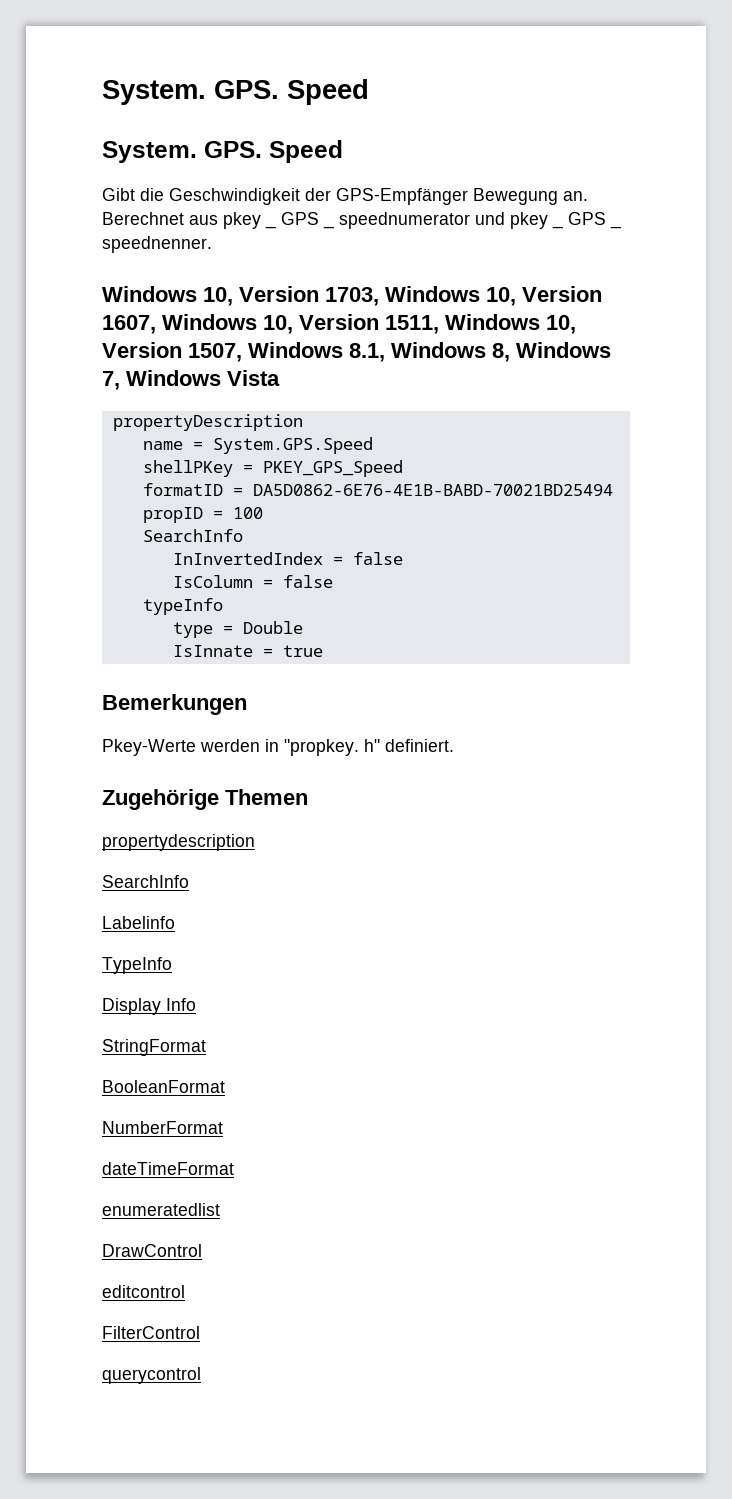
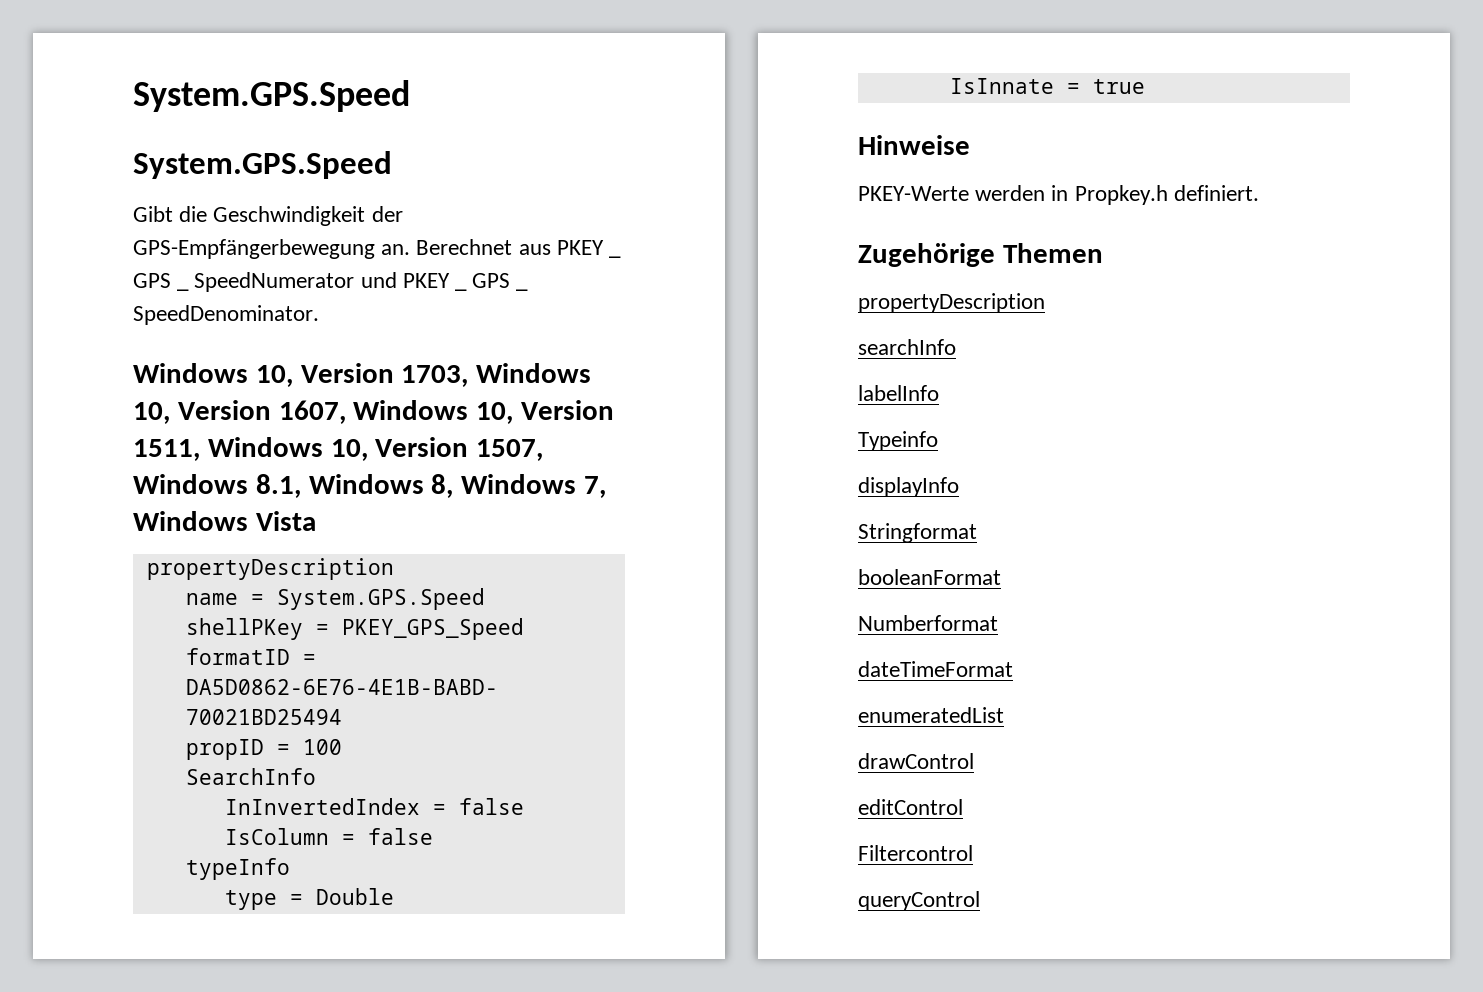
[102,79,369,105] [102,140,343,163] System. GPS. Speed // System. GPS. Speed -> [133,80,410,112] [133,151,392,179] System.GPS.Speed // System.GPS.Speed
[336,188,558,205] GPS-Empfänger Bewegung -> [133,239,375,259] GPS-Empfängerbewegung
[223,212,276,229] [281,212,319,225] [323,212,563,229] [568,212,606,225] [610,225,621,229] [102,236,212,253] pkey _ GPS _ speednumerator und pkey _ GPS _ speednenner. -> [556,240,604,255] [609,255,622,258] [133,273,171,288] [177,272,450,292] [455,288,468,291] [472,273,511,288] [516,288,529,291] [133,305,319,325] PKEY _ GPS _ SpeedNumerator und PKEY _ GPS _ SpeedDenominator.
[102,694,247,715] [102,739,454,756] [102,789,308,810] [102,834,255,851] [102,875,189,888] [102,916,175,929] [102,957,172,974] [102,998,196,1015] [102,1039,206,1056] [102,1080,225,1093] [102,1121,223,1134] [102,1162,234,1175] [102,1203,220,1216] [102,1244,202,1257] [102,1285,185,1298] [102,1326,200,1339] [102,1367,201,1384] Bemerkungen // Pkey-Werte werden in "propkey. h" definiert. // Zugehörige Themen // propertydescription // SearchInfo // Labelinfo // TypeInfo // Display Info // StringFormat // BooleanFormat // NumberFormat // dateTimeFormat // enumeratedlist // DrawControl // editcontrol // FilterControl // querycontrol -> [858,135,970,155] [858,185,1259,205] [858,243,1103,267] [858,293,1045,313] [858,339,956,355] [858,385,939,401] [858,431,938,451] [858,477,959,497] [858,523,977,543] [858,569,1001,585] [858,615,998,631] [858,661,1013,677] [858,707,1004,723] [858,753,974,769] [858,799,963,815] [858,845,973,861] [858,891,980,911] Hinweise // PKEY-Werte werden in Propkey.h definiert. // Zugehörige Themen // propertyDescription // searchInfo // labelInfo // Typeinfo // displayInfo // Stringformat // booleanFormat // Numberformat // dateTimeFormat // enumeratedList // drawControl // editControl // Filtercontrol // queryControl

